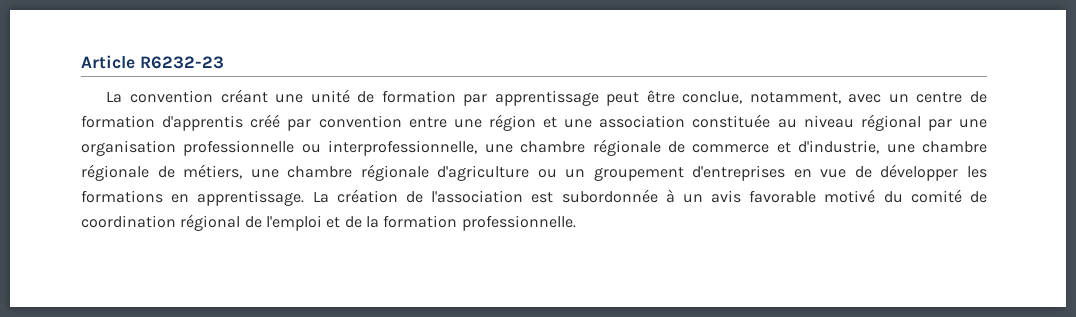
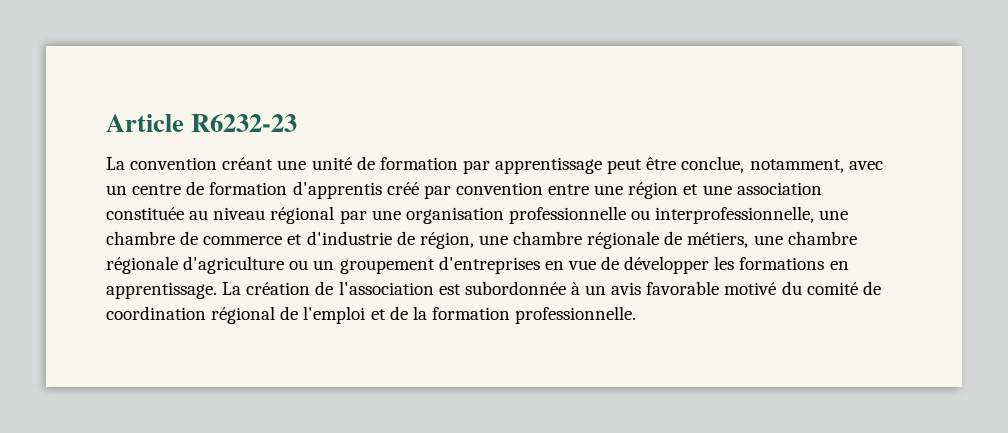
[592,139,661,156] régionale -> (175, 238) none
[798,140,880,154] d'industrie, -> [306,231,474,249] d'industrie de région,

